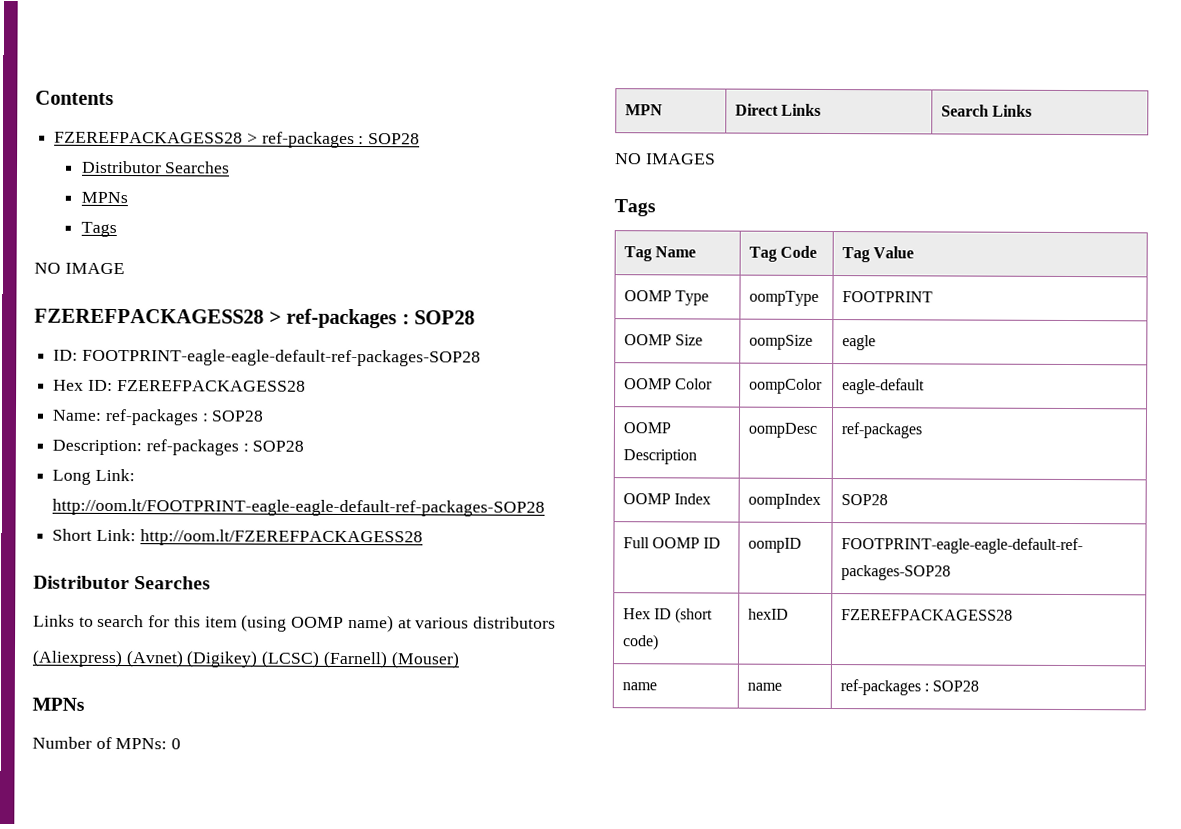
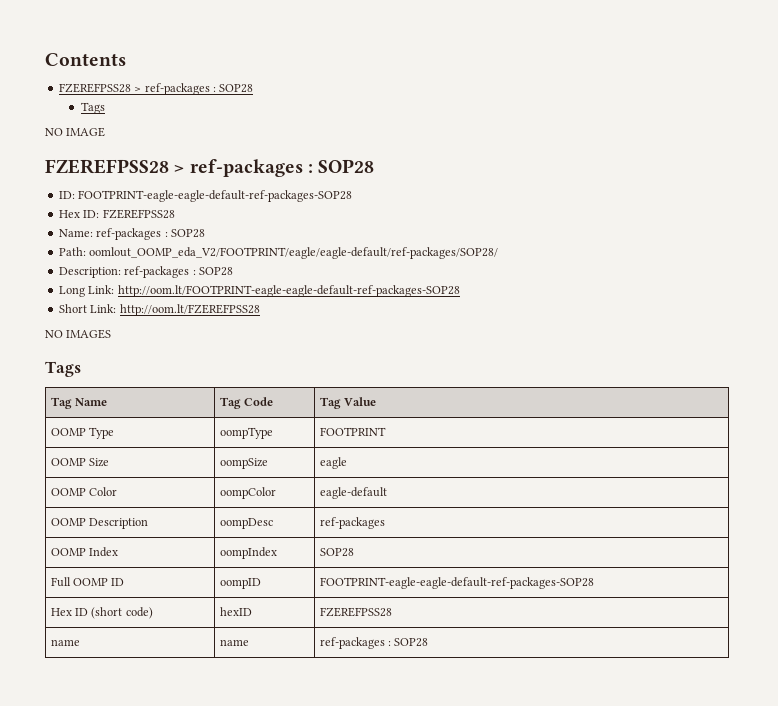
[54,131,421,149] [81,160,231,174] [80,191,128,204] FZEREFPACKAGESS28 > ref-packages : SOP28 // Distributor Searches // MPNs -> [58,83,254,95] FZEREFPSS28 > ref-packages : SOP28
[34,308,264,324] FZEREFPACKAGESS28 -> [45,159,169,174] FZEREFPSS28
[116,380,306,392] FZEREFPACKAGESS28 -> [102,209,175,219] FZEREFPSS28
(265, 416) none -> [58,247,499,259] // Path: oomlout_OOMP_eda_V2/FOOTPRINT/eagle/eagle-default/ref-packages/SOP28/
[139,529,423,547] [33,575,212,590] [33,614,556,633] [32,649,460,669] [32,697,85,711] [32,736,182,750] [624,104,663,116] [734,103,822,116] [940,104,1033,117] http://oom.lt/FZEREFPACKAGESS28 // Distributor Searches // Links to search for this item (using OOMP name) at various distributors // (Aliexpress) (Avnet) (Digikey) (LCSC) (Farnell) (Mouser) // MPNs // Number of MPNs: 0 // MPN | Direct Links | Search Links -> [119,304,260,316] http://oom.lt/FZEREFPSS28
[840,609,1013,621] FZEREFPACKAGESS28 -> [319,607,392,617] FZEREFPSS28

